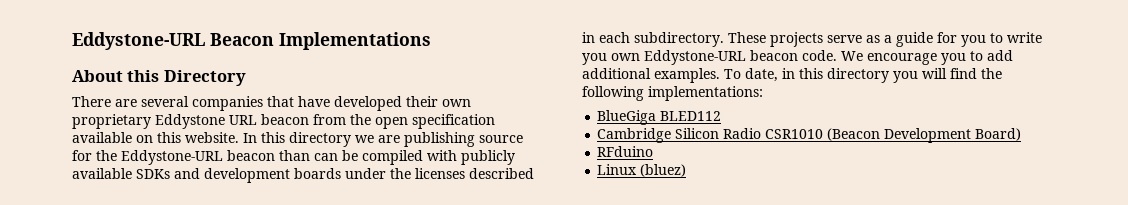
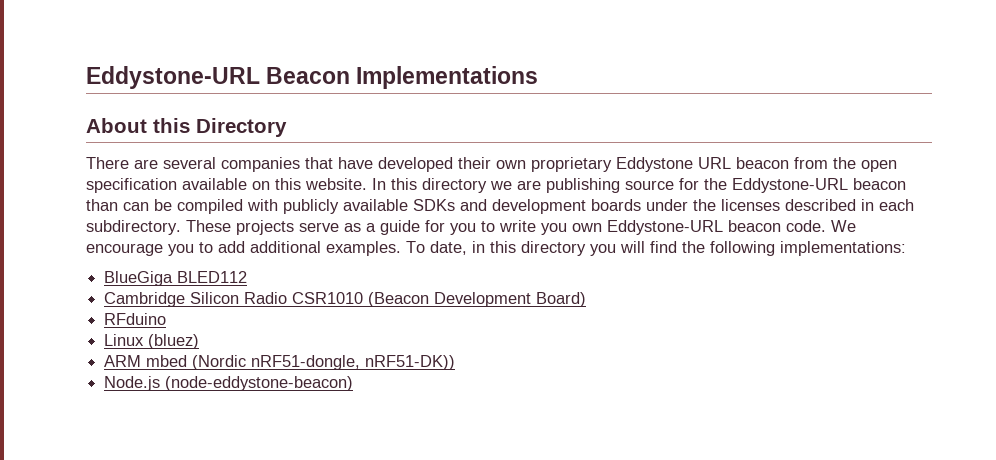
(687, 170) none -> [104,355,456,370] [104,376,354,391] // ARM mbed (Nordic nRF51-dongle, nRF51-DK)) // Node.js (node-eddystone-beacon)

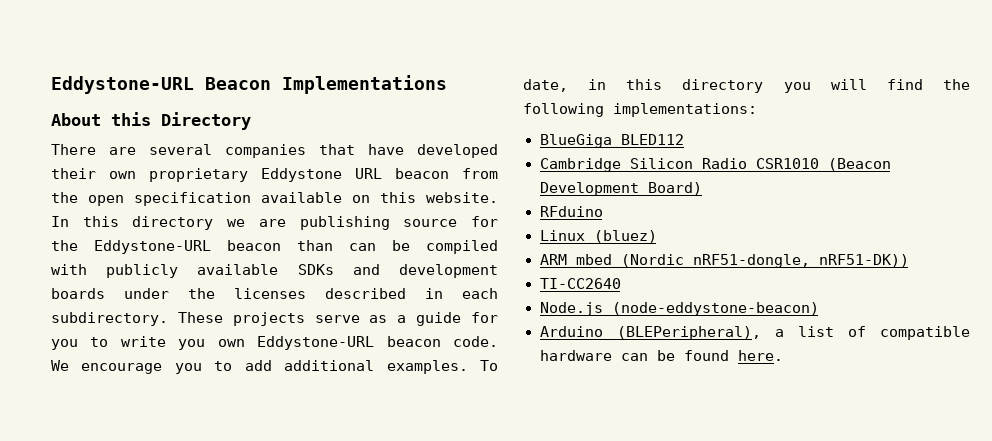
(456, 362) none -> [539,278,621,289] // TI-CC2640
(354, 383) none -> [539,326,970,340] [539,350,783,361] // Arduino (BLEPeripheral), a list of compatible hardware can be found here.

